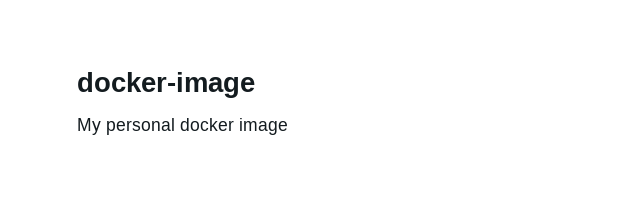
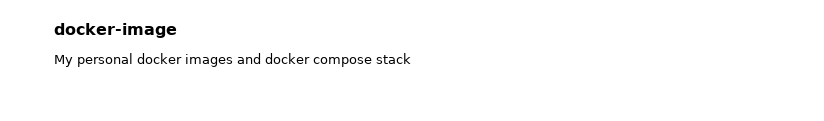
[239,118,288,135] image -> [185,53,411,67] images and docker compose stack

